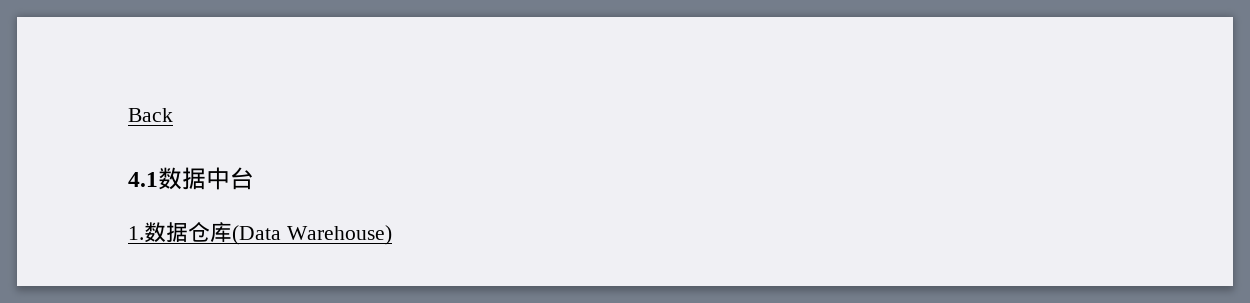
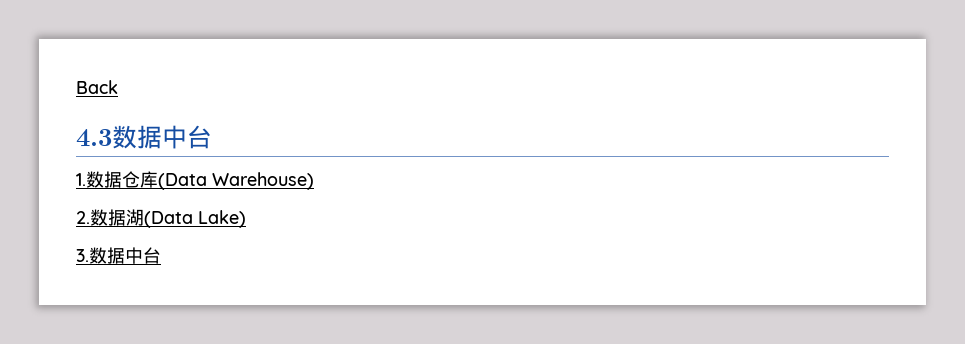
[128,172,158,187] 4.1 -> [76,129,112,147] 4.3
(392, 235) none -> [76,209,246,228] [76,247,161,264] // 2.数据湖(Data Lake) // 3.数据中台

